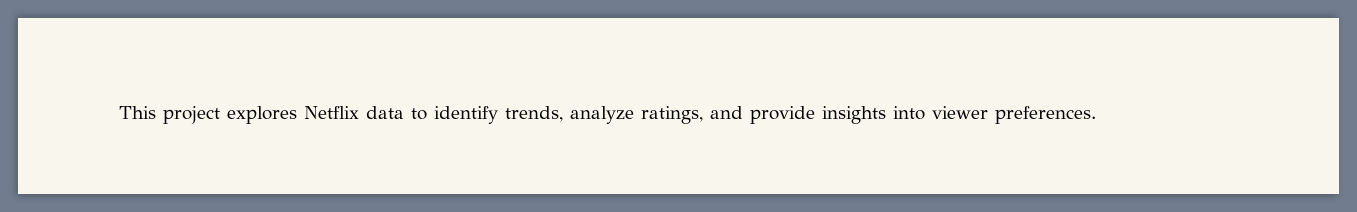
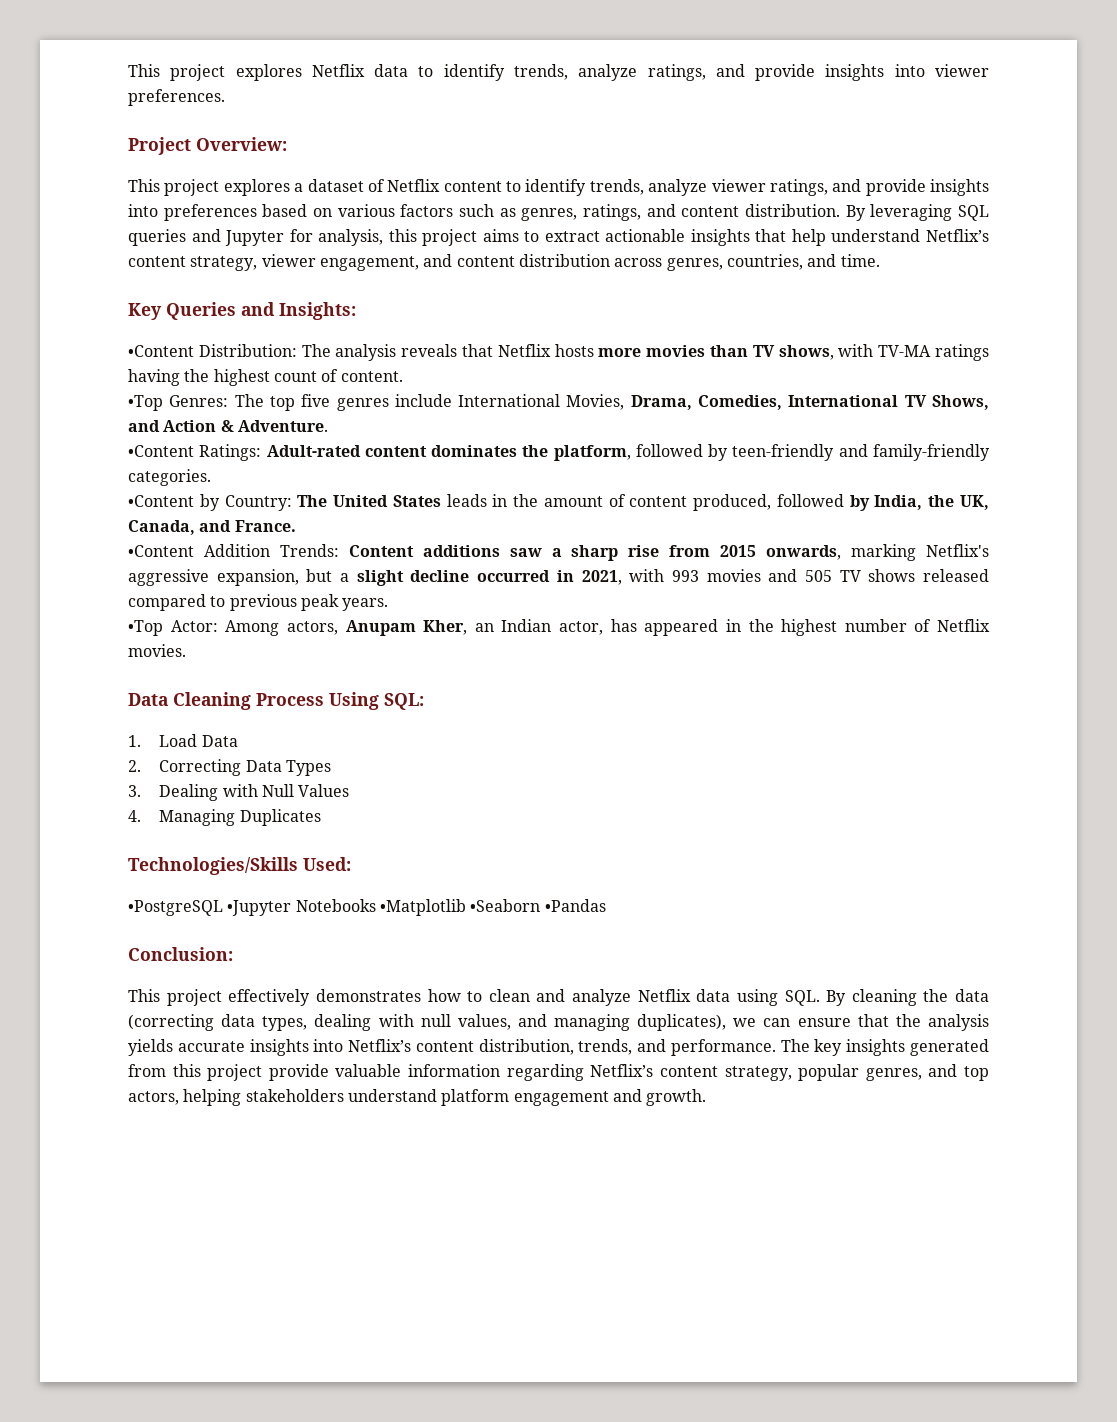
(1096, 115) none -> [128,137,287,155] [128,179,989,196] [128,204,989,221] [128,229,989,246] [128,254,880,271] [128,302,356,320] [128,344,989,361] [128,369,403,386] [128,394,989,411] [128,420,328,432] [128,444,990,461] [128,469,211,486] [128,494,989,511] [128,520,296,535] [128,544,989,561] [128,569,989,586] [128,594,389,611] [128,619,990,636] [128,644,186,657] [128,692,424,710] [128,734,238,747] [128,759,331,776] [128,784,350,801] [128,809,321,826] [128,857,351,875] [128,899,606,916] [128,947,233,961] [128,989,989,1006] [128,1014,989,1031] [128,1039,989,1056] [128,1064,990,1081] [128,1089,707,1106] // Project Overview: // This project explores a dataset of Netflix content to identify trends, analyze viewer ratings, and provide insights into preferences based on various factors such as genres, ratings, and content distribution. By leveraging SQL queries and Jupyter for analysis, this project aims to extract actionable insights that help understand Netflix’s content strategy, viewer engagement, and content distribution across genres, countries, and time. // Key Queries and Insights: // •Content Distribution: The analysis reveals that Netflix hosts more movies than TV shows, with TV-MA ratings having the highest count of content. // •Top Genres: The top five genres include International Movies, Drama, Comedies, International TV Shows, and Action & Adventure. // •Content Ratings: Adult-rated content dominates the platform, followed by teen-friendly and family-friendly categories. // •Content by Country: The United States leads in the amount of content produced, followed by India, the UK, Canada, and France. // •Content Addition Trends: Content additions saw a sharp rise from 2015 onwards, marking Netflix's aggressive expansion, but a slight decline occurred in 2021, with 993 movies and 505 TV shows released compared to previous peak years. // •Top Actor: Among actors, Anupam Kher, an Indian actor, has appeared in the highest number of Netflix movies. // Data Cleaning Process Using SQL: // 1. Load Data // 2. Correcting Data Types // 3. Dealing with Null Values // 4. Managing Duplicates // Technologies/Skills Used: // •PostgreSQL •Jupyter Notebooks •Matplotlib •Seaborn •Pandas // Conclusion: // This project effectively demonstrates how to clean and analyze Netflix data using SQL. By cleaning the data (correcting data types, dealing with null values, and managing duplicates), we can ensure that the analysis yields accurate insights into Netflix’s content distribution, trends, and performance. The key insights generated from this project provide valuable information regarding Netflix’s content strategy, popular genres, and top actors, helping stakeholders understand platform engagement and growth.

